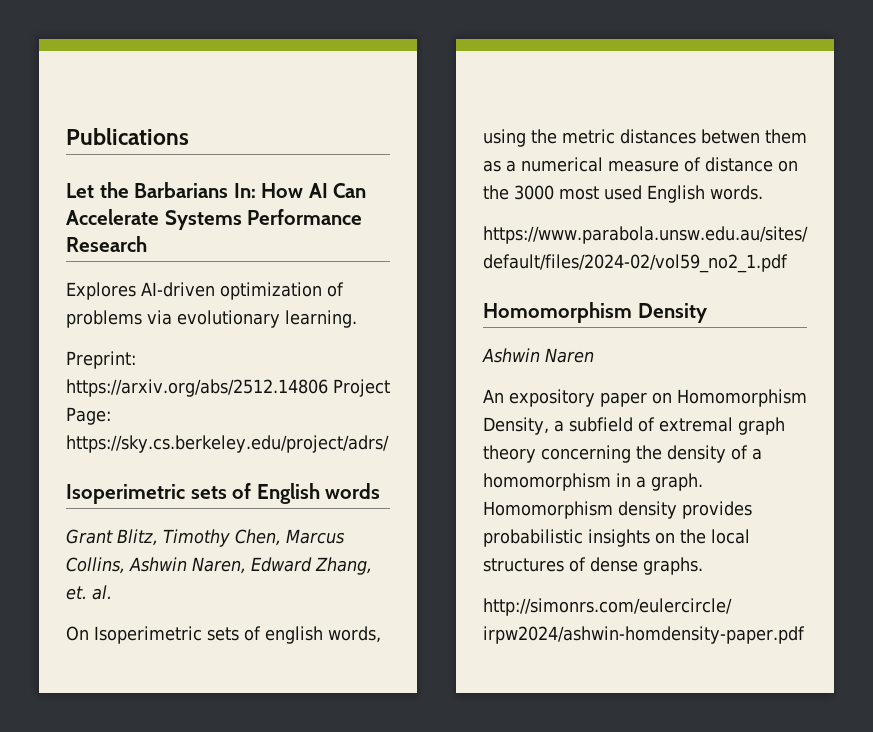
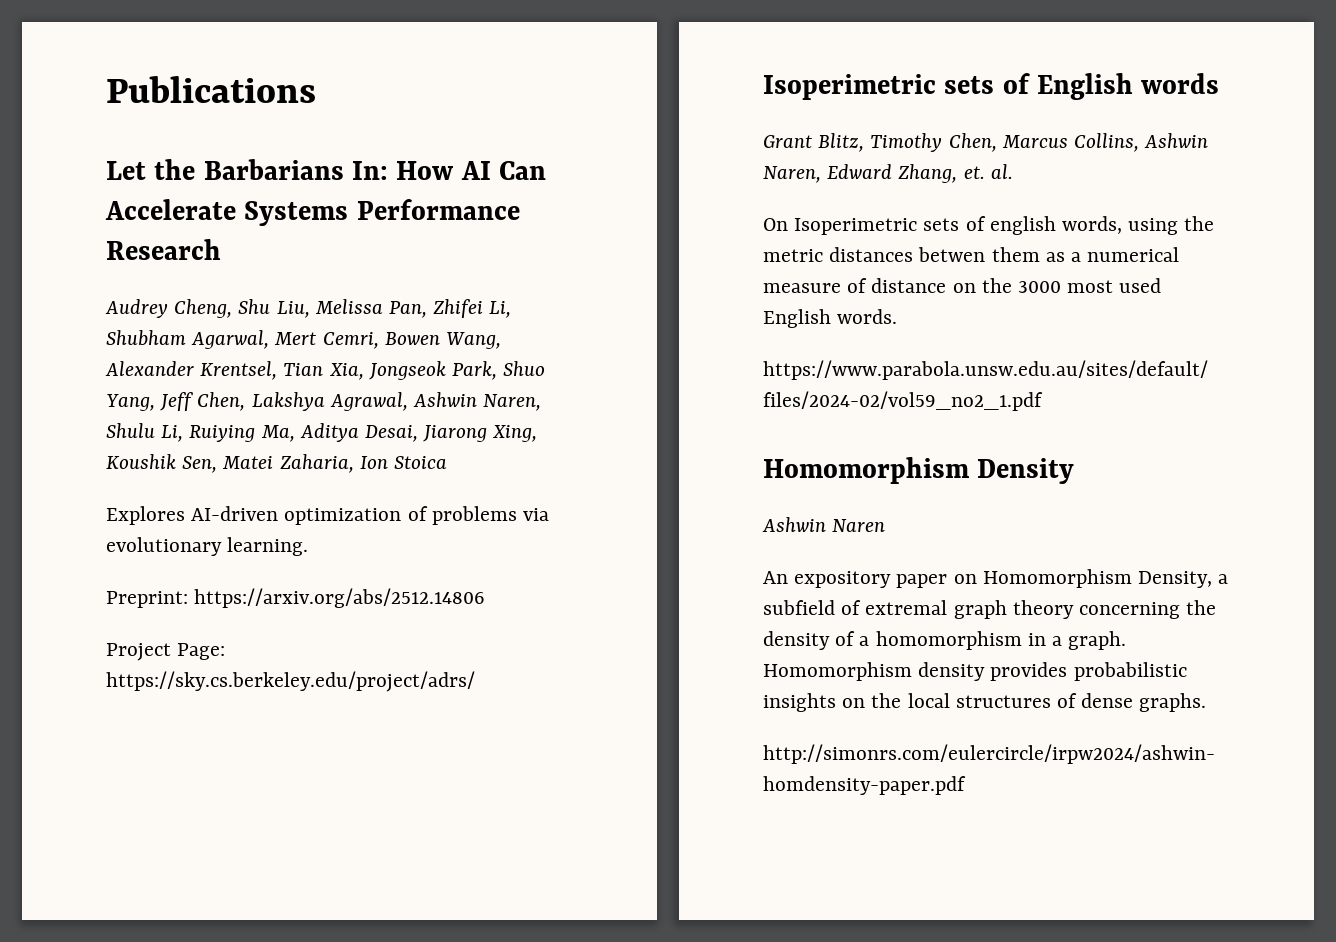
(147, 244) none -> [105,299,512,318] [106,330,502,349] [105,361,546,380] [106,392,542,411] [106,423,538,442] [106,454,448,473] // Audrey Cheng, Shu Liu, Melissa Pan, Zhifei Li, Shubham Agarwal, Mert Cemri, Bowen Wang, Alexander Krentsel, Tian Xia, Jongseok Park, Shuo Yang, Jeff Chen, Lakshya Agrawal, Ashwin Naren, Shulu Li, Ruiying Ma, Aditya Desai, Jiarong Xing, Koushik Sen, Matei Zaharia, Ion Stoica
(328, 388) none -> (486, 598) //

